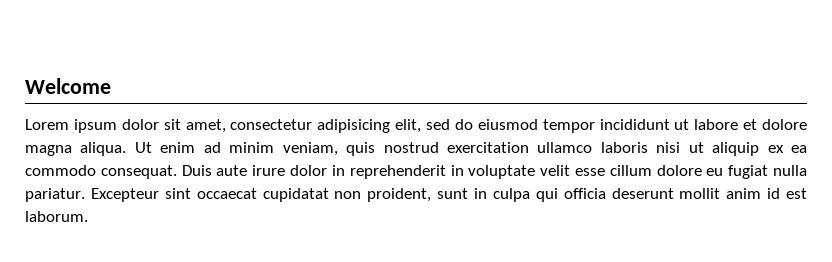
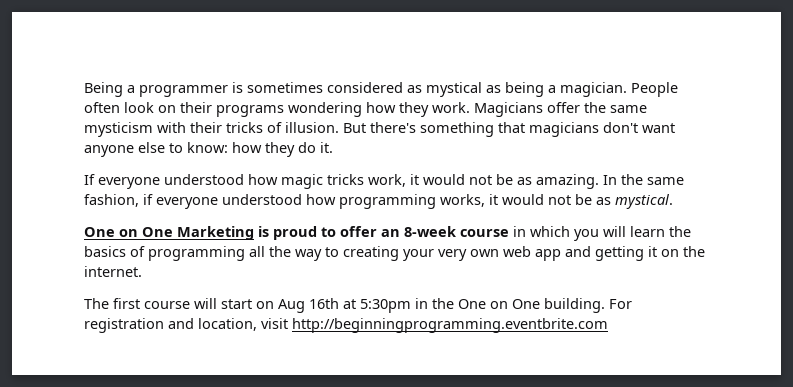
[25,78,111,94] [25,119,807,133] [25,142,807,156] [25,165,807,179] [25,188,807,202] [25,211,88,222] Welcome // Lorem ipsum dolor sit amet, consectetur adipisicing elit, sed do eiusmod tempor incididunt ut labore et dolore magna aliqua. Ut enim ad minim veniam, quis nostrud exercitation ullamco laboris nisi ut aliquip ex ea commodo consequat. Duis aute irure dolor in reprehenderit in voluptate velit esse cillum dolore eu fugiat nulla pariatur. Excepteur sint occaecat cupidatat non proident, sunt in culpa qui officia deserunt mollit anim id est laborum. -> [84,82,678,97] [84,102,647,117] [84,122,675,137] [84,142,333,157] [84,174,684,189] [84,194,673,209] [84,226,691,241] [84,246,705,261] [84,266,142,277] [84,298,632,313] [84,318,608,333] Being a programmer is sometimes considered as mystical as being a magician. People often look on their programs wondering how they work. Magicians offer the same mysticism with their tricks of illusion. But there's something that magicians don't want anyone else to know: how they do it. // If everyone understood how magic tricks work, it would not be as amazing. In the same fashion, if everyone understood how programming works, it would not be as mystical. // One on One Marketing is proud to offer an 8-week course in which you will learn the basics of programming all the way to creating your very own web app and getting it on the internet. // The first course will start on Aug 16th at 5:30pm in the One on One building. For registration and location, visit http://beginningprogramming.eventbrite.com

